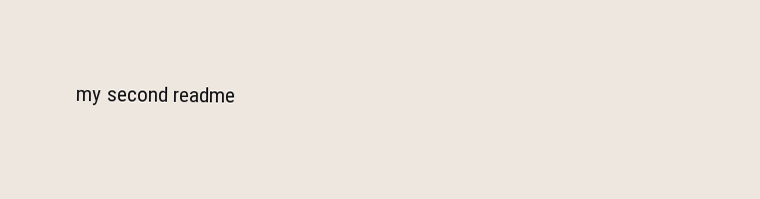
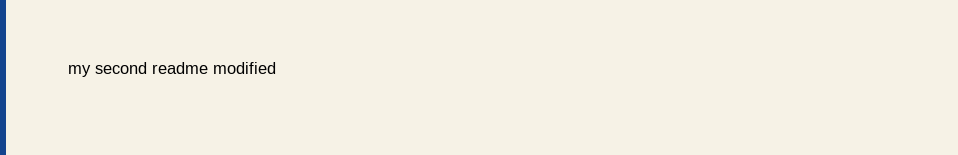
(237, 94) none -> [213,62,276,74] modified

